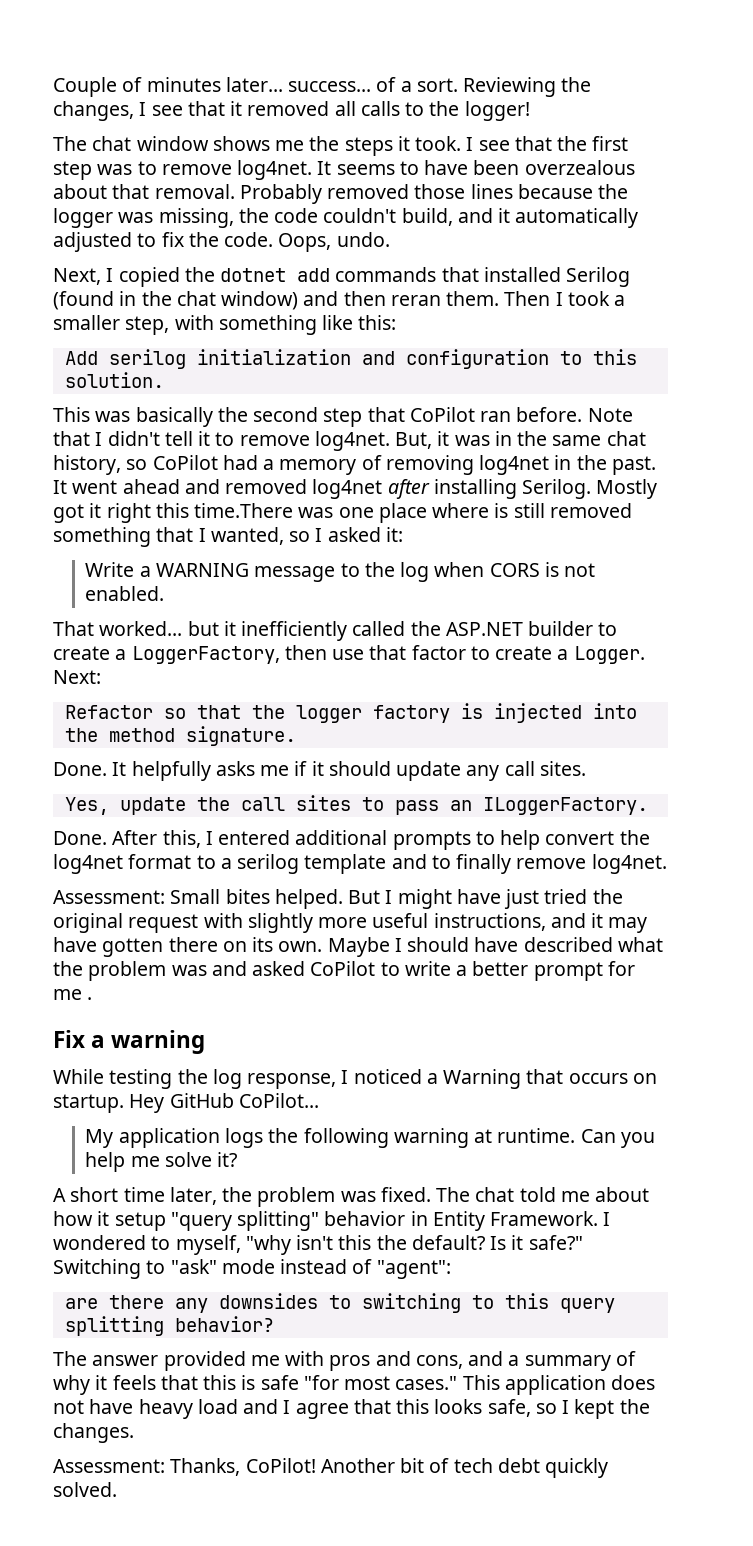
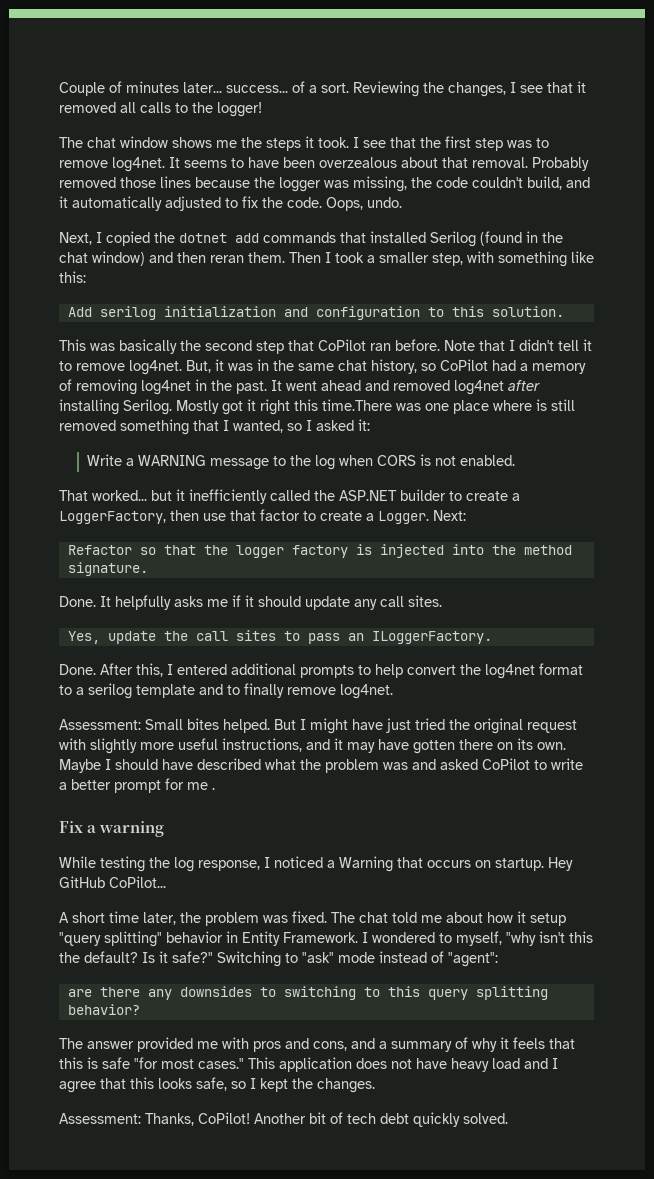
[85,1128,655,1148] [85,1152,238,1172] // My application logs the following warning at runtime. Can you help me solve it? -> (166, 882) none

